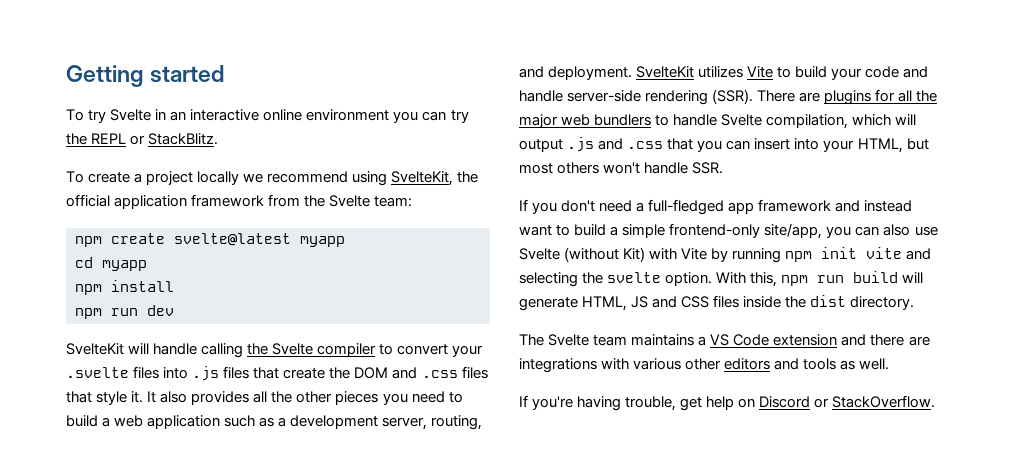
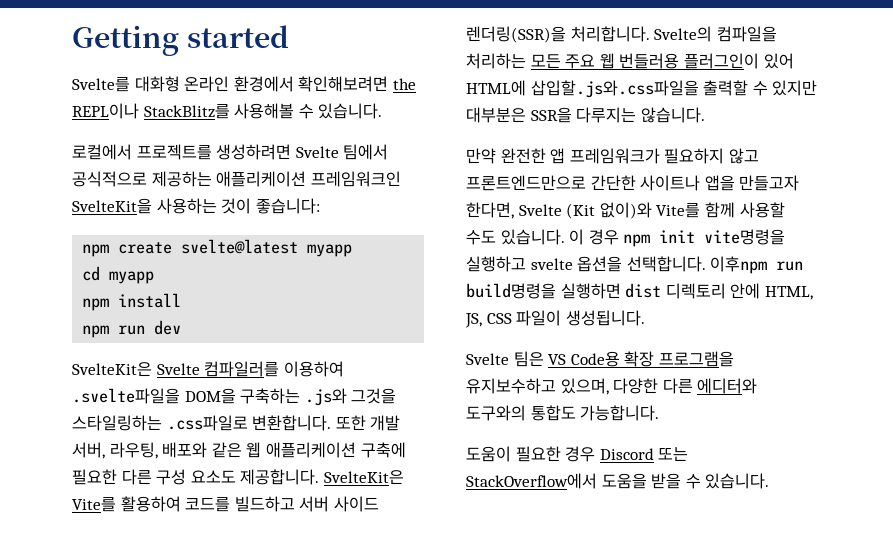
[66,109,469,123] [66,133,219,145] [66,171,479,186] [66,194,413,209] To try Svelte in an interactive online environment you can try the REPL or StackBlitz. // To create a project locally we recommend using SvelteKit, the official application framework from the Svelte team: -> [72,76,416,92] [72,103,383,119] [72,144,389,160] [72,171,401,187] [72,198,320,214] Svelte를 대화형 온라인 환경에서 확인해보려면 the REPL이나 StackBlitz를 사용해볼 수 있습니다. // 로컬에서 프로젝트를 생성하려면 Svelte 팀에서 공식적으로 제공하는 애플리케이션 프레임워크인 SvelteKit을 사용하는 것이 좋습니다:
[66,343,484,358] [66,366,488,381] [66,391,463,405] [66,415,483,430] [519,66,929,80] [519,89,938,105] [519,114,917,129] [519,137,929,153] [519,162,724,174] [519,199,913,215] [519,223,938,239] [519,247,932,263] [519,271,924,287] [519,295,915,311] [519,334,930,346] [519,358,890,373] [519,395,936,411] SvelteKit will handle calling the Svelte compiler to convert your .svelte files into .js files that create the DOM and .css files that style it. It also provides all the other pieces you need to build a web application such as a development server, routing, and deployment. SvelteKit utilizes Vite to build your code and handle server-side rendering (SSR). There are plugins for all the major web bundlers to handle Svelte compilation, which will output .js and .css that you can insert into your HTML, but most others won't handle SSR. // If you don't need a full-fledged app framework and instead want to build a simple frontend-only site/app, you can also use Svelte (without Kit) with Vite by running npm init vite and selecting the svelte option. With this, npm run build will generate HTML, JS and CSS files inside the dist directory. // The Svelte team maintains a VS Code extension and there are integrations with various other editors and tools as well. // If you're having trouble, get help on Discord or StackOverflow. -> [72,361,344,377] [72,388,397,406] [72,415,401,431] [72,442,406,459] [72,469,404,485] [72,496,379,512] [466,26,777,43] [466,53,794,69] [466,80,818,98] [466,107,705,123] [466,148,759,164] [466,175,800,191] [466,202,785,219] [466,229,786,247] [466,256,804,274] [466,283,813,300] [465,310,645,328] [466,351,734,367] [466,378,758,395] [466,405,660,421] [466,446,689,462] [466,473,770,489] SvelteKit은 Svelte 컴파일러를 이용하여 .svelte파일을 DOM을 구축하는 .js와 그것을 스타일링하는 .css파일로 변환합니다. 또한 개발 서버, 라우팅, 배포와 같은 웹 애플리케이션 구축에 필요한 다른 구성 요소도 제공합니다. SvelteKit은 Vite를 활용하여 코드를 빌드하고 서버 사이드 렌더링(SSR)을 처리합니다. Svelte의 컴파일을 처리하는 모든 주요 웹 번들러용 플러그인이 있어 HTML에 삽입할.js와.css파일을 출력할 수 있지만 대부분은 SSR을 다루지는 않습니다. // 만약 완전한 앱 프레임워크가 필요하지 않고 프론트엔드만으로 간단한 사이트나 앱을 만들고자 한다면, Svelte (Kit 없이)와 Vite를 함께 사용할 수도 있습니다. 이 경우 npm init vite명령을 실행하고 svelte 옵션을 선택합니다. 이후npm run build명령을 실행하면 dist 디렉토리 안에 HTML, JS, CSS 파일이 생성됩니다. // Svelte 팀은 VS Code용 확장 프로그램을 유지보수하고 있으며, 다양한 다른 에디터와 도구와의 통합도 가능합니다. // 도움이 필요한 경우 Discord 또는 StackOverflow에서 도움을 받을 수 있습니다.

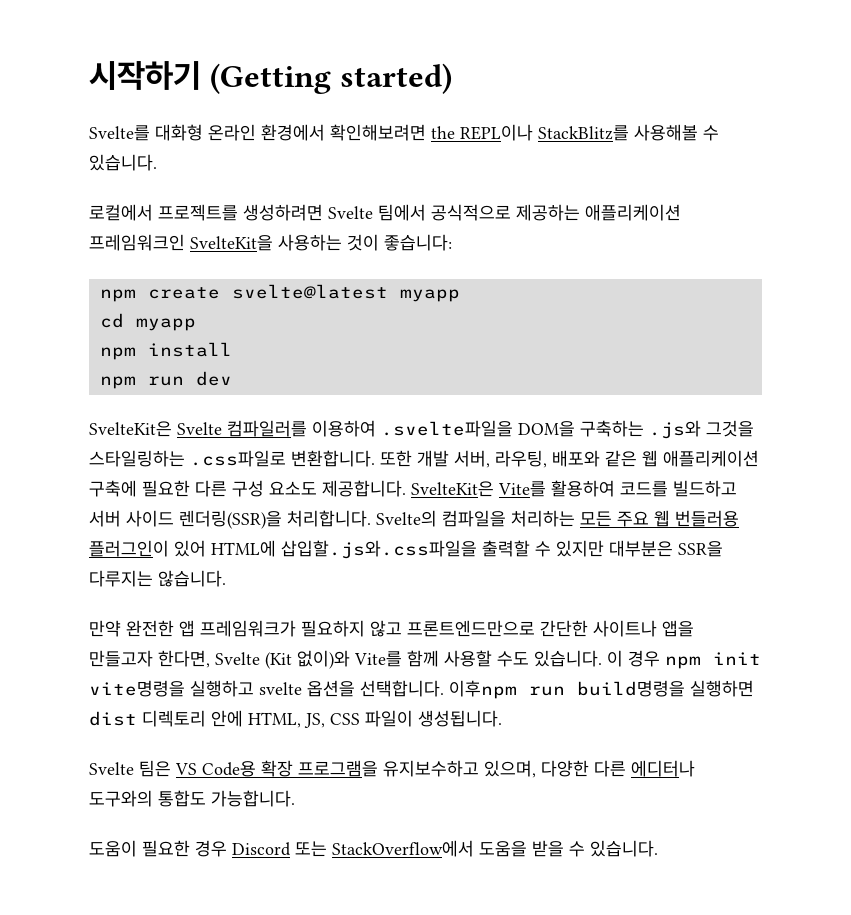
[72,25,289,56] Getting started -> [89,61,452,94] 시작하기 (Getting started)
[697,378,758,394] 에디터와 -> [631,760,695,777] 에디터나

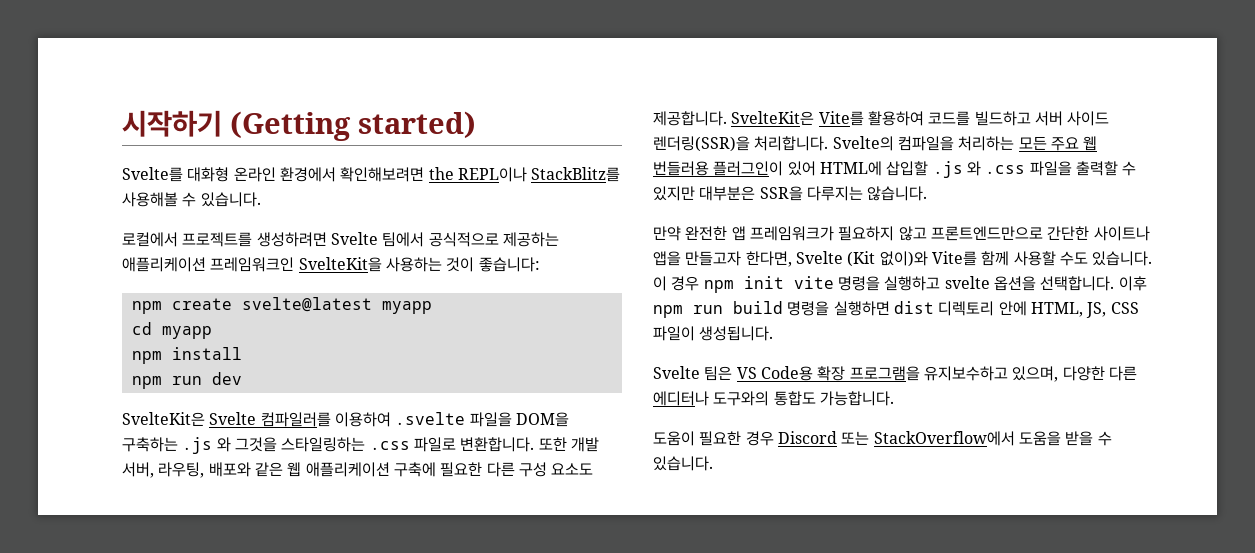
[381,420,754,439] [89,450,286,467] .svelte파일을 DOM을 구축하는 .js와 그것을 스타일링하는 .css파일로 -> [395,412,569,427] [122,437,456,454] .svelte 파일을 DOM을 구축하는 .js 와 그것을 스타일링하는 .css 파일로
[281,540,477,559] 삽입할.js와.css파일을 -> [886,161,1072,178] 삽입할 .js 와 .css 파일을
[89,680,185,697] vite명령을 -> [793,276,880,291] vite 명령을
[449,680,685,699] 이후npm run build명령을 -> [1118,276,1147,291] [653,301,830,318] 이후 npm run build 명령을

